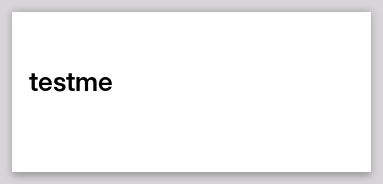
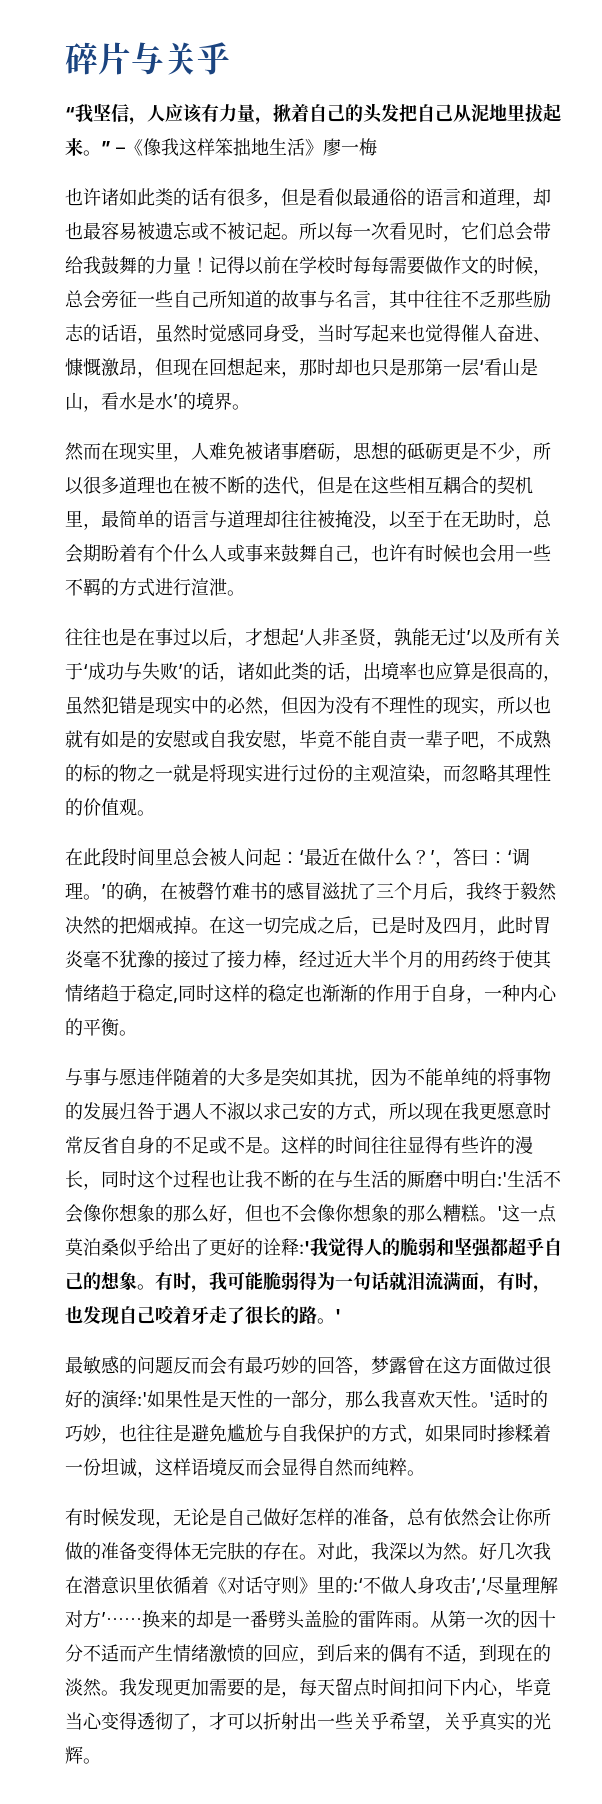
[29,73,113,92] testme -> [65,42,230,75] [65,103,561,125] [65,138,377,156] [65,188,551,208] [65,221,551,242] [65,256,551,276] [65,290,551,310] [65,324,551,344] [65,357,538,378] [65,392,250,412] [65,441,551,462] [65,475,533,496] [65,510,552,530] [65,544,551,564] [65,578,245,597] [65,627,561,648] [65,662,561,682] [65,696,551,716] [65,729,552,750] [65,764,551,784] [65,798,155,816] [65,848,530,868] [65,881,557,902] [65,915,551,936] [65,950,552,970] [65,983,557,1004] [65,1018,137,1036] [65,1068,551,1088] [65,1101,551,1122] [65,1136,533,1154] [65,1170,561,1190] [65,1203,557,1224] [65,1237,562,1258] [65,1271,551,1293] [65,1305,341,1325] [65,1356,551,1376] [65,1390,548,1410] [65,1423,551,1444] [65,1458,425,1478] [65,1508,551,1528] [65,1541,551,1562] [65,1576,558,1595] [65,1610,556,1629] [65,1644,551,1664] [65,1678,551,1698] [65,1712,551,1732] [65,1746,101,1764] 碎片与关乎 // “我坚信，人应该有力量，揪着自己的头发把自己从泥地里拔起来。” –《像我这样笨拙地生活》廖一梅 // 也许诸如此类的话有很多，但是看似最通俗的语言和道理，却也最容易被遗忘或不被记起。所以每一次看见时，它们总会带给我鼓舞的力量！记得以前在学校时每每需要做作文的时候，总会旁征一些自己所知道的故事与名言，其中往往不乏那些励志的话语，虽然时觉感同身受，当时写起来也觉得催人奋进、慷慨激昂，但现在回想起来，那时却也只是那第一层‘看山是山，看水是水’的境界。 // 然而在现实里，人难免被诸事磨砺，思想的砥砺更是不少，所以很多道理也在被不断的迭代，但是在这些相互耦合的契机里，最简单的语言与道理却往往被掩没，以至于在无助时，总会期盼着有个什么人或事来鼓舞自己，也许有时候也会用一些不羁的方式进行渲泄。 // 往往也是在事过以后，才想起‘人非圣贤，孰能无过’以及所有关于‘成功与失败’的话，诸如此类的话，出境率也应算是很高的，虽然犯错是现实中的必然，但因为没有不理性的现实，所以也就有如是的安慰或自我安慰，毕竟不能自责一辈子吧，不成熟的标的物之一就是将现实进行过份的主观渲染，而忽略其理性的价值观。 // 在此段时间里总会被人问起：‘最近在做什么？’，答曰：‘调理。’的确，在被磬竹难书的感冒滋扰了三个月后，我终于毅然决然的把烟戒掉。在这一切完成之后，已是时及四月，此时胃炎毫不犹豫的接过了接力棒，经过近大半个月的用药终于使其情绪趋于稳定,同时这样的稳定也渐渐的作用于自身，一种内心的平衡。 // 与事与愿违伴随着的大多是突如其扰，因为不能单纯的将事物的发展归咎于遇人不淑以求己安的方式，所以现在我更愿意时常反省自身的不足或不是。这样的时间往往显得有些许的漫长，同时这个过程也让我不断的在与生活的厮磨中明白:'生活不会像你想象的那么好，但也不会像你想象的那么糟糕。'这一点莫泊桑似乎给出了更好的诠释:'我觉得人的脆弱和坚强都超乎自己的想象。有时，我可能脆弱得为一句话就泪流满面，有时，也发现自己咬着牙走了很长的路。' // 最敏感的问题反而会有最巧妙的回答，梦露曾在这方面做过很好的演绎:'如果性是天性的一部分，那么我喜欢天性。'适时的巧妙，也往往是避免尴尬与自我保护的方式，如果同时掺糅着一份坦诚，这样语境反而会显得自然而纯粹。 // 有时候发现，无论是自己做好怎样的准备，总有依然会让你所做的准备变得体无完肤的存在。对此，我深以为然。好几次我在潜意识里依循着《对话守则》里的:‘不做人身攻击’,‘尽量理解对方’⋯⋯换来的却是一番劈头盖脸的雷阵雨。从第一次的因十分不适而产生情绪激愤的回应，到后来的偶有不适，到现在的淡然。我发现更加需要的是，每天留点时间扣问下内心，毕竟当心变得透彻了，才可以折射出一些关乎希望，关乎真实的光辉。

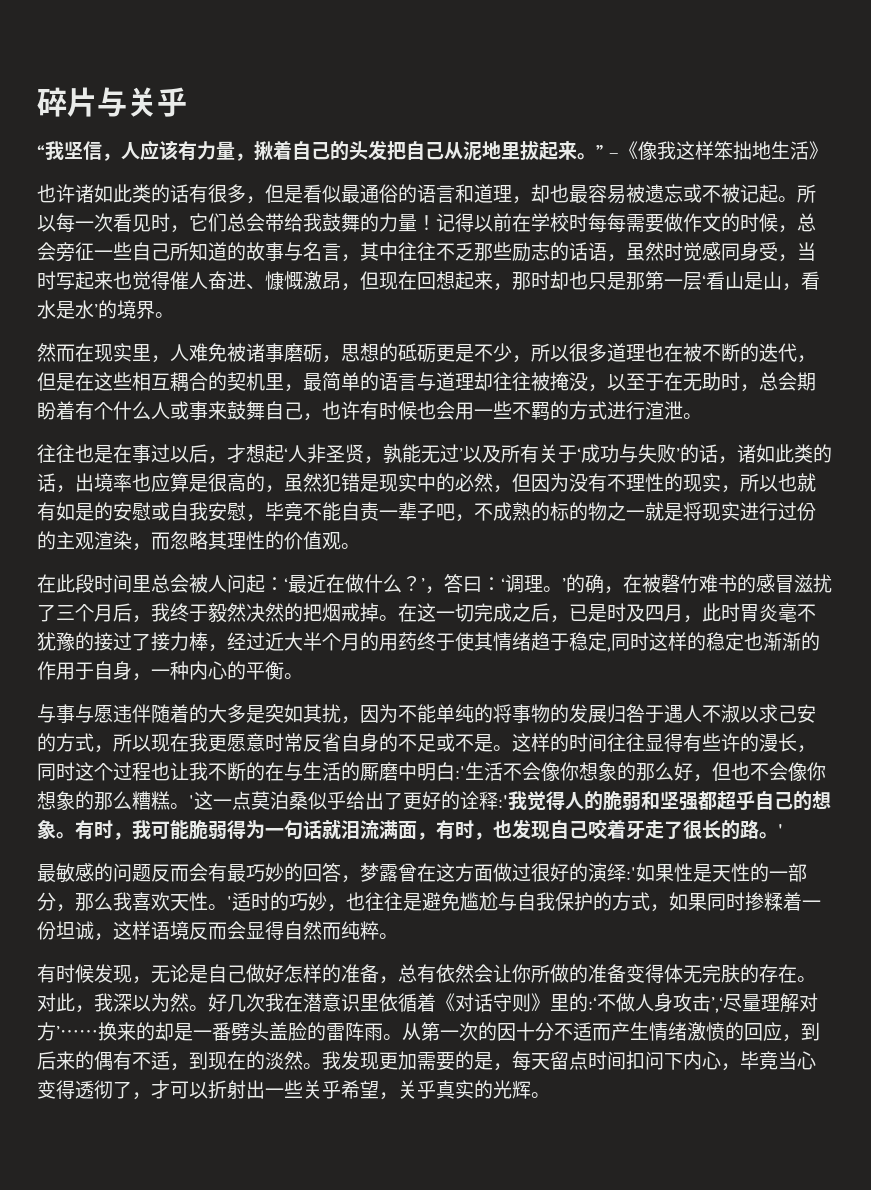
[323,138,377,156] 廖一梅 -> (829, 150) none

